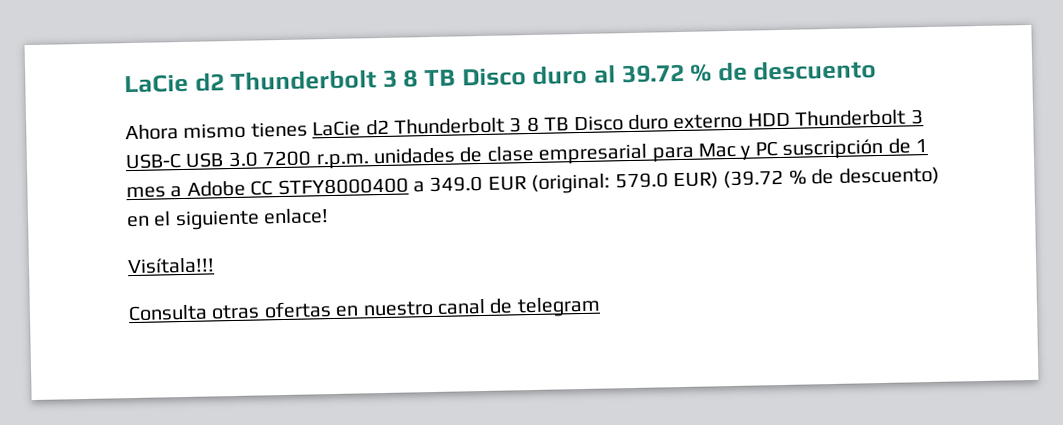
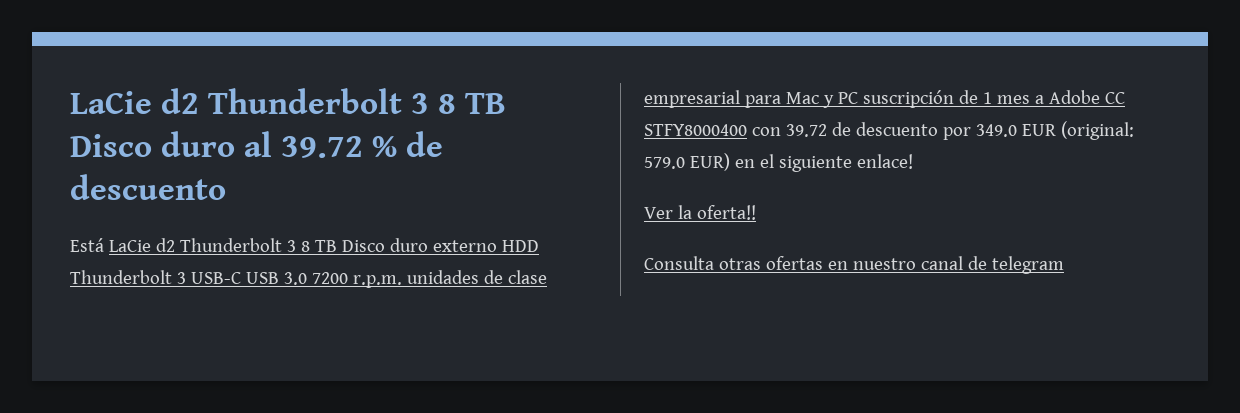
[125,121,308,141] Ahora mismo tienes -> [70,238,104,252] Está
[413,181,425,193] a -> [751,122,971,140] con 39.72 de descuento por
[723,166,940,189] (39.72 % de descuento) -> (730, 162) none
[127,257,215,275] Visítala!!! -> [644,205,756,220] Ver la oferta!!

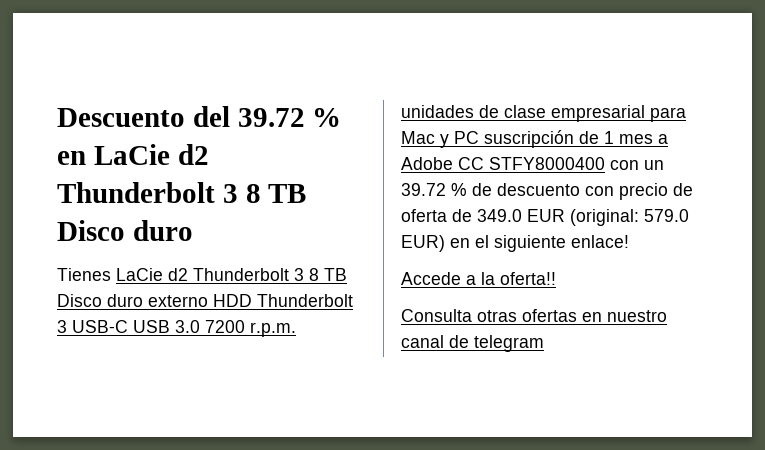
[70,88,507,114] [70,131,444,158] [70,174,226,200] [70,238,104,252] LaCie d2 Thunderbolt 3 8 TB Disco duro al 39.72 % de descuento // Está -> [57,106,342,127] [57,144,209,165] [57,182,307,203] [57,220,193,241] [57,268,111,281] Descuento del 39.72 % en LaCie d2 Thunderbolt 3 8 TB Disco duro // Tienes
[785,122,971,140] 39.72 de descuento por -> [644,160,664,170] [401,183,693,200] [401,209,472,222] un 39.72 % de descuento con precio de oferta de
[644,207,673,219] Ver -> [401,272,476,285] Accede a

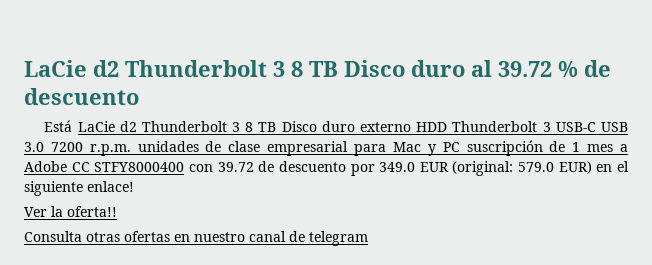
[57,106,342,127] [57,144,209,165] [57,182,307,203] [57,220,193,241] [57,268,111,281] Descuento del 39.72 % en LaCie d2 Thunderbolt 3 8 TB Disco duro // Tienes -> [24,60,611,77] [24,88,139,105] [44,120,73,132] LaCie d2 Thunderbolt 3 8 TB Disco duro al 39.72 % de descuento // Está
[644,160,664,170] [401,183,693,200] [401,209,472,222] un 39.72 % de descuento con precio de oferta de -> [217,161,375,176] 39.72 de descuento por
[401,272,476,285] Accede a -> [24,207,47,217] Ver

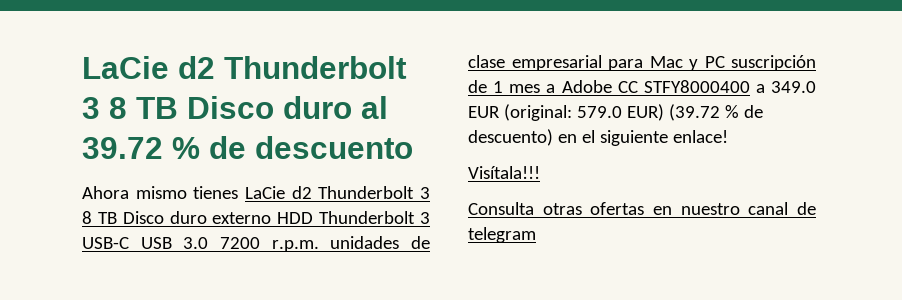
[44,120,73,132] Está -> [82,186,239,199] Ahora mismo tienes
[188,161,375,176] con 39.72 de descuento por -> [755,84,765,93] a
(592, 167) none -> [668,104,763,121] [468,129,553,146] (39.72 % de descuento)
[24,206,117,217] Ver la oferta!! -> [468,166,540,179] Visítala!!!

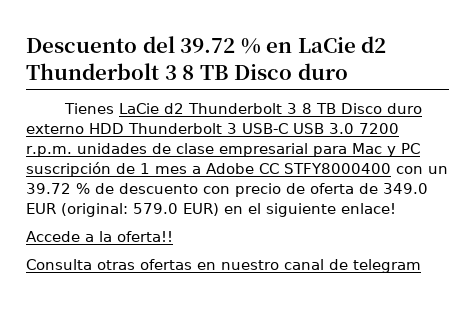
[82,56,407,79] [82,96,388,119] [82,136,413,159] [82,186,239,199] LaCie d2 Thunderbolt 3 8 TB Disco duro al 39.72 % de descuento // Ahora mismo tienes -> [26,36,387,54] [26,63,348,80] [63,103,114,114] Descuento del 39.72 % en LaCie d2 Thunderbolt 3 8 TB Disco duro // Tienes
[755,84,765,93] a -> [396,166,448,174] [26,183,378,197] con un 39.72 % de descuento con precio de oferta de
[668,104,763,121] [468,129,553,146] (39.72 % de descuento) -> (219, 209) none
[468,166,540,179] Visítala!!! -> [26,231,173,242] Accede a la oferta!!

